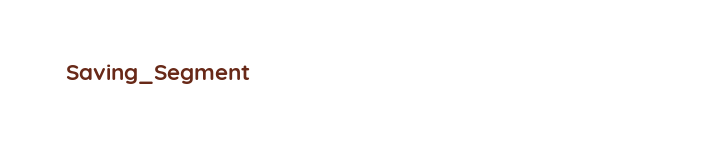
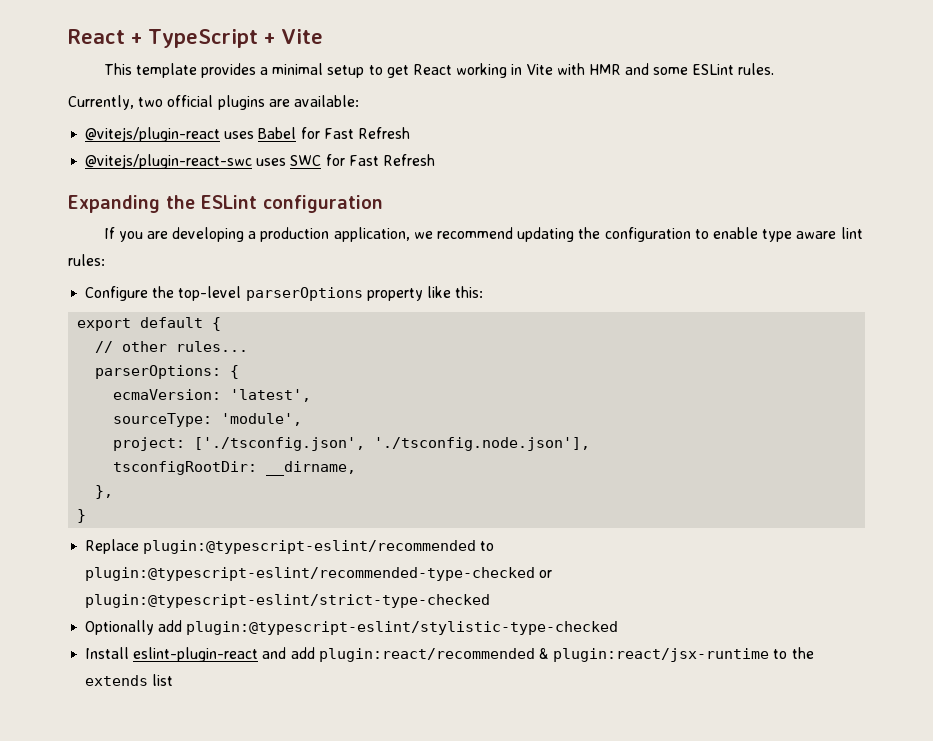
[66,64,250,84] Saving_Segment -> [68,29,323,48] [103,63,774,78] [68,95,359,110] [85,127,410,142] [85,154,435,169] [68,195,383,213] [103,227,863,242] [68,254,105,266] [85,286,484,301] [77,317,222,331] [95,341,249,353] [95,365,240,379] [113,389,312,402] [113,413,303,427] [113,437,591,451] [113,461,357,476] [95,485,114,499] [77,509,87,523] [85,539,495,554] [85,567,553,581] [85,594,491,608] [85,620,619,635] [85,647,814,662] [85,674,174,686] React + TypeScript + Vite // This template provides a minimal setup to get React working in Vite with HMR and some ESLint rules. // Currently, two official plugins are available: // @vitejs/plugin-react uses Babel for Fast Refresh // @vitejs/plugin-react-swc uses SWC for Fast Refresh // Expanding the ESLint configuration // If you are developing a production application, we recommend updating the configuration to enable type aware lint rules: // Configure the top-level parserOptions property like this: // export default { // // other rules... // parserOptions: { // ecmaVersion: 'latest', // sourceType: 'module', // project: ['./tsconfig.json', './tsconfig.node.json'], // tsconfigRootDir: __dirname, // }, // } // Replace plugin:@typescript-eslint/recommended to plugin:@typescript-eslint/recommended-type-checked or plugin:@typescript-eslint/strict-type-checked // Optionally add plugin:@typescript-eslint/stylistic-type-checked // Install eslint-plugin-react and add plugin:react/recommended & plugin:react/jsx-runtime to the extends list

